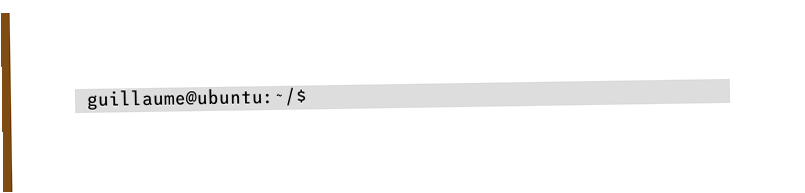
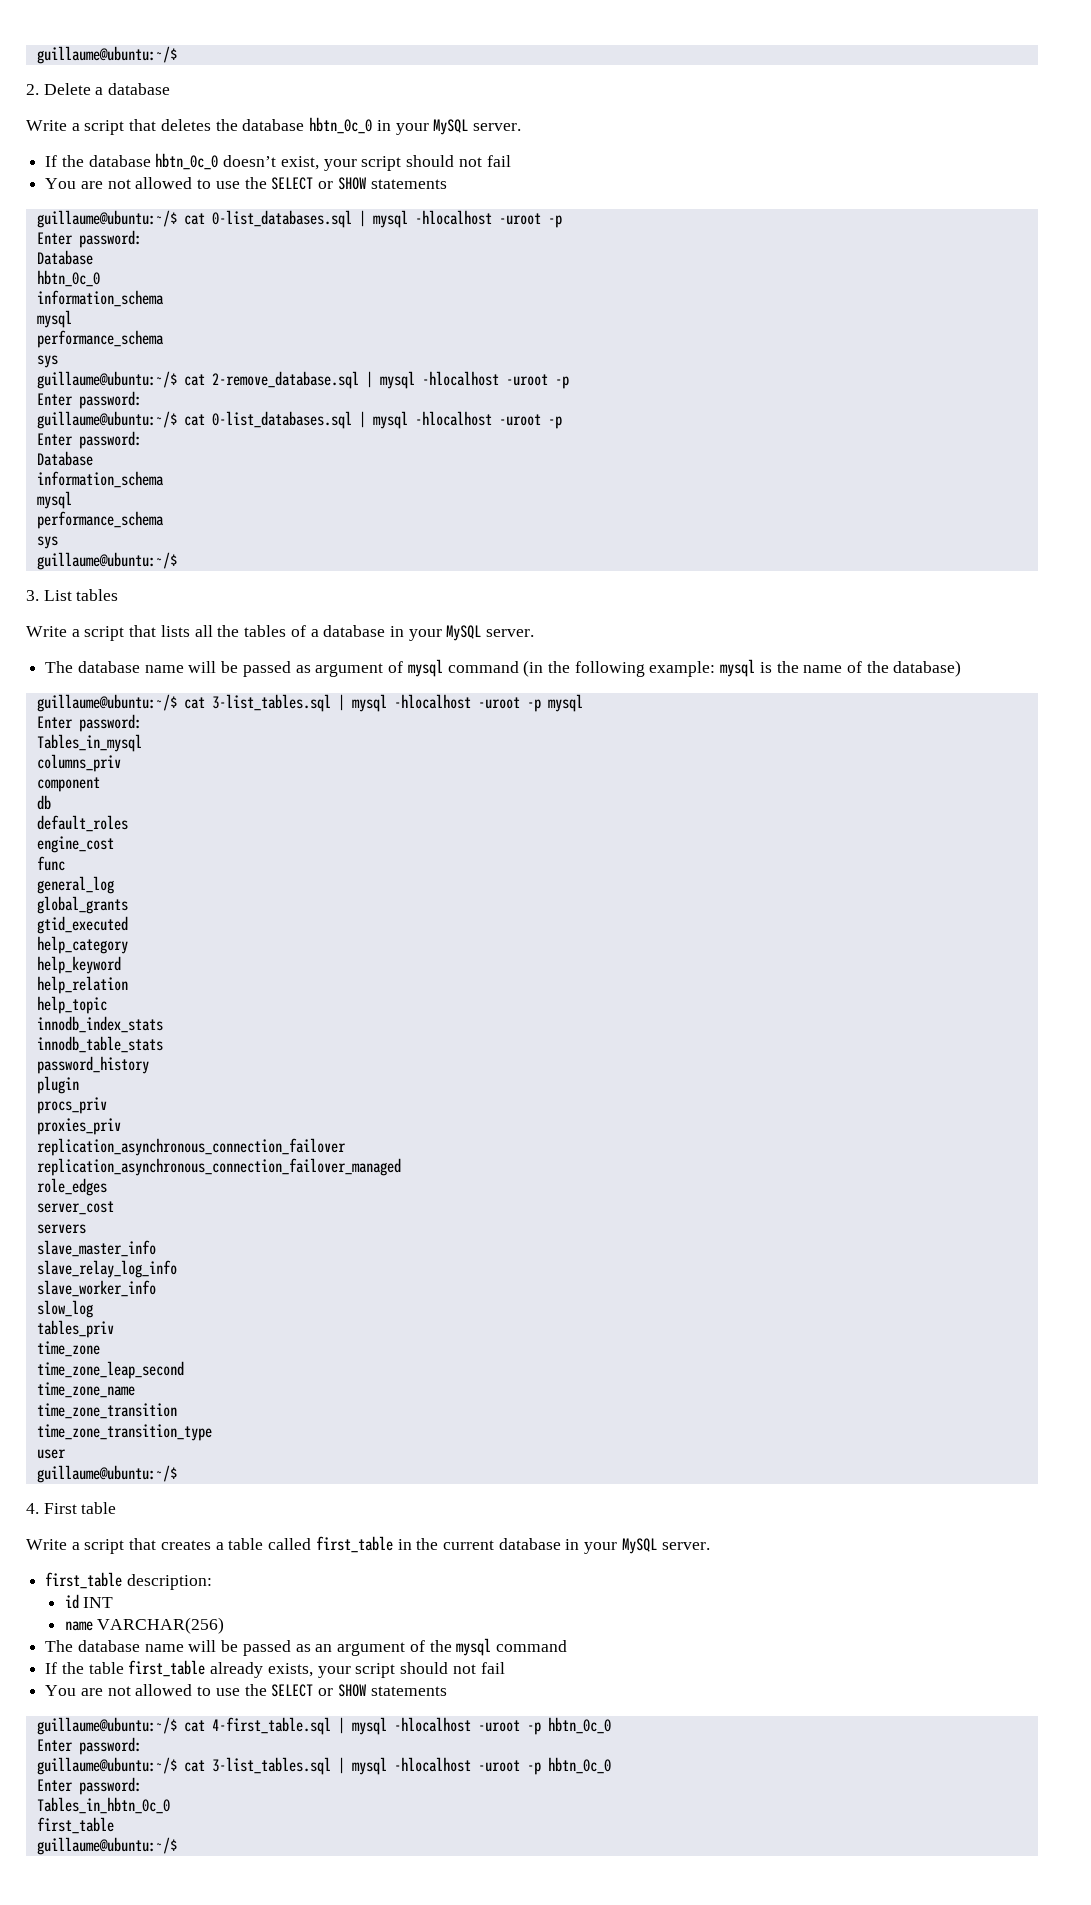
[86,87,308,110] guillaume@ubuntu:~/$ -> [36,46,177,64] [26,83,171,95] [26,117,521,135] [45,153,511,171] [45,177,447,190] [36,210,562,228] [36,230,142,248] [36,250,93,265] [36,270,100,287] [36,290,164,307] [36,310,72,328] [36,330,164,348] [36,355,58,368] [36,371,569,389] [36,391,142,409] [36,411,562,429] [36,431,142,449] [36,451,93,466] [36,471,164,488] [36,491,72,509] [36,511,164,529] [36,536,58,549] [36,552,177,570] [26,589,119,601] [26,625,535,641] [45,659,962,677] [36,694,583,712] [36,714,142,732] [36,734,142,752] [36,754,121,772] [36,777,100,792] [36,795,51,810] [36,815,128,832] [36,836,114,853] [36,856,65,871] [36,876,114,894] [36,896,128,914] [36,916,128,934] [36,936,128,954] [36,956,121,974] [36,976,128,994] [36,996,107,1014] [36,1016,163,1033] [36,1036,163,1053] [36,1056,149,1074] [36,1076,79,1094] [36,1097,107,1114] [36,1118,121,1135] [36,1138,346,1156] [36,1158,401,1176] [36,1178,107,1196] [36,1201,114,1215] [36,1224,86,1234] [36,1240,156,1257] [36,1260,177,1278] [36,1280,156,1297] [36,1300,93,1318] [36,1320,114,1338] [36,1341,100,1357] [36,1361,184,1379] [36,1382,135,1398] [36,1403,177,1419] [36,1424,212,1441] [36,1449,66,1459] [36,1465,177,1483] [26,1502,117,1514] [26,1536,710,1554] [45,1572,212,1590] [64,1594,114,1609] [64,1617,225,1634] [45,1638,567,1656] [45,1660,505,1678] [45,1684,447,1697] [36,1717,611,1735] [36,1737,142,1755] [36,1757,611,1775] [36,1777,142,1795] [36,1797,170,1814] [36,1817,114,1834] [36,1837,177,1855] guillaume@ubuntu:~/$ // 2. Delete a database // Write a script that deletes the database hbtn_0c_0 in your MySQL server. // If the database hbtn_0c_0 doesn’t exist, your script should not fail // You are not allowed to use the SELECT or SHOW statements // guillaume@ubuntu:~/$ cat 0-list_databases.sql | mysql -hlocalhost -uroot -p // Enter password: // Database // hbtn_0c_0 // information_schema // mysql // performance_schema // sys // guillaume@ubuntu:~/$ cat 2-remove_database.sql | mysql -hlocalhost -uroot -p // Enter password: // guillaume@ubuntu:~/$ cat 0-list_databases.sql | mysql -hlocalhost -uroot -p // Enter password: // Database // information_schema // mysql // performance_schema // sys // guillaume@ubuntu:~/$ // 3. List tables // Write a script that lists all the tables of a database in your MySQL server. // The database name will be passed as argument of mysql command (in the following example: mysql is the name of the database) // guillaume@ubuntu:~/$ cat 3-list_tables.sql | mysql -hlocalhost -uroot -p mysql // Enter password: // Tables_in_mysql // columns_priv // component // db // default_roles // engine_cost // func // general_log // global_grants // gtid_executed // help_category // help_keyword // help_relation // help_topic // innodb_index_stats // innodb_table_stats // password_history // plugin // procs_priv // proxies_priv // replication_asynchronous_connection_failover // replication_asynchronous_connection_failover_managed // role_edges // server_cost // servers // slave_master_info // slave_relay_log_info // slave_worker_info // slow_log // tables_priv // time_zone // time_zone_leap_second // time_zone_name // time_zone_transition // time_zone_transition_type // user // guillaume@ubuntu:~/$ // 4. First table // Write a script that creates a table called first_table in the current database in your MySQL server. // first_table description: // id INT // name VARCHAR(256) // The database name will be passed as an argument of the mysql command // If the table first_table already exists, your script should not fail // You are not allowed to use the SELECT or SHOW statements // guillaume@ubuntu:~/$ cat 4-first_table.sql | mysql -hlocalhost -uroot -p hbtn_0c_0 // Enter password: // guillaume@ubuntu:~/$ cat 3-list_tables.sql | mysql -hlocalhost -uroot -p hbtn_0c_0 // Enter password: // Tables_in_hbtn_0c_0 // first_table // guillaume@ubuntu:~/$

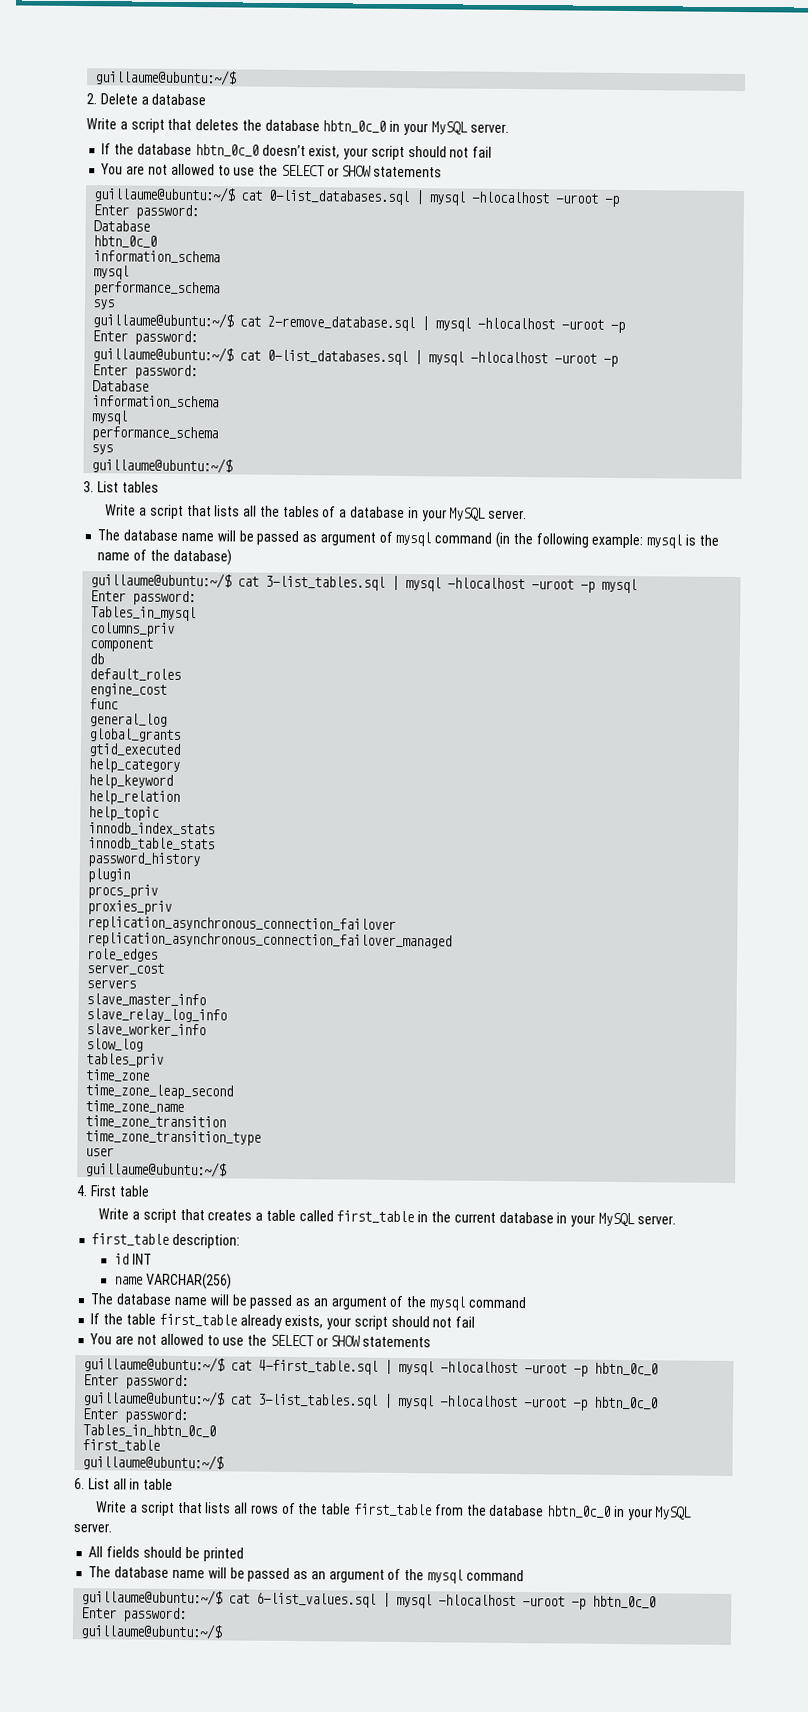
(177, 1846) none -> [74,1478,174,1490] [96,1501,693,1521] [73,1523,112,1533] [88,1546,244,1562] [88,1566,524,1584] [81,1589,657,1610] [81,1607,188,1623] [80,1623,224,1640] // 6. List all in table // Write a script that lists all rows of the table first_table from the database hbtn_0c_0 in your MySQL server. // All fields should be printed // The database name will be passed as an argument of the mysql command // guillaume@ubuntu:~/$ cat 6-list_values.sql | mysql -hlocalhost -uroot -p hbtn_0c_0 // Enter password: // guillaume@ubuntu:~/$

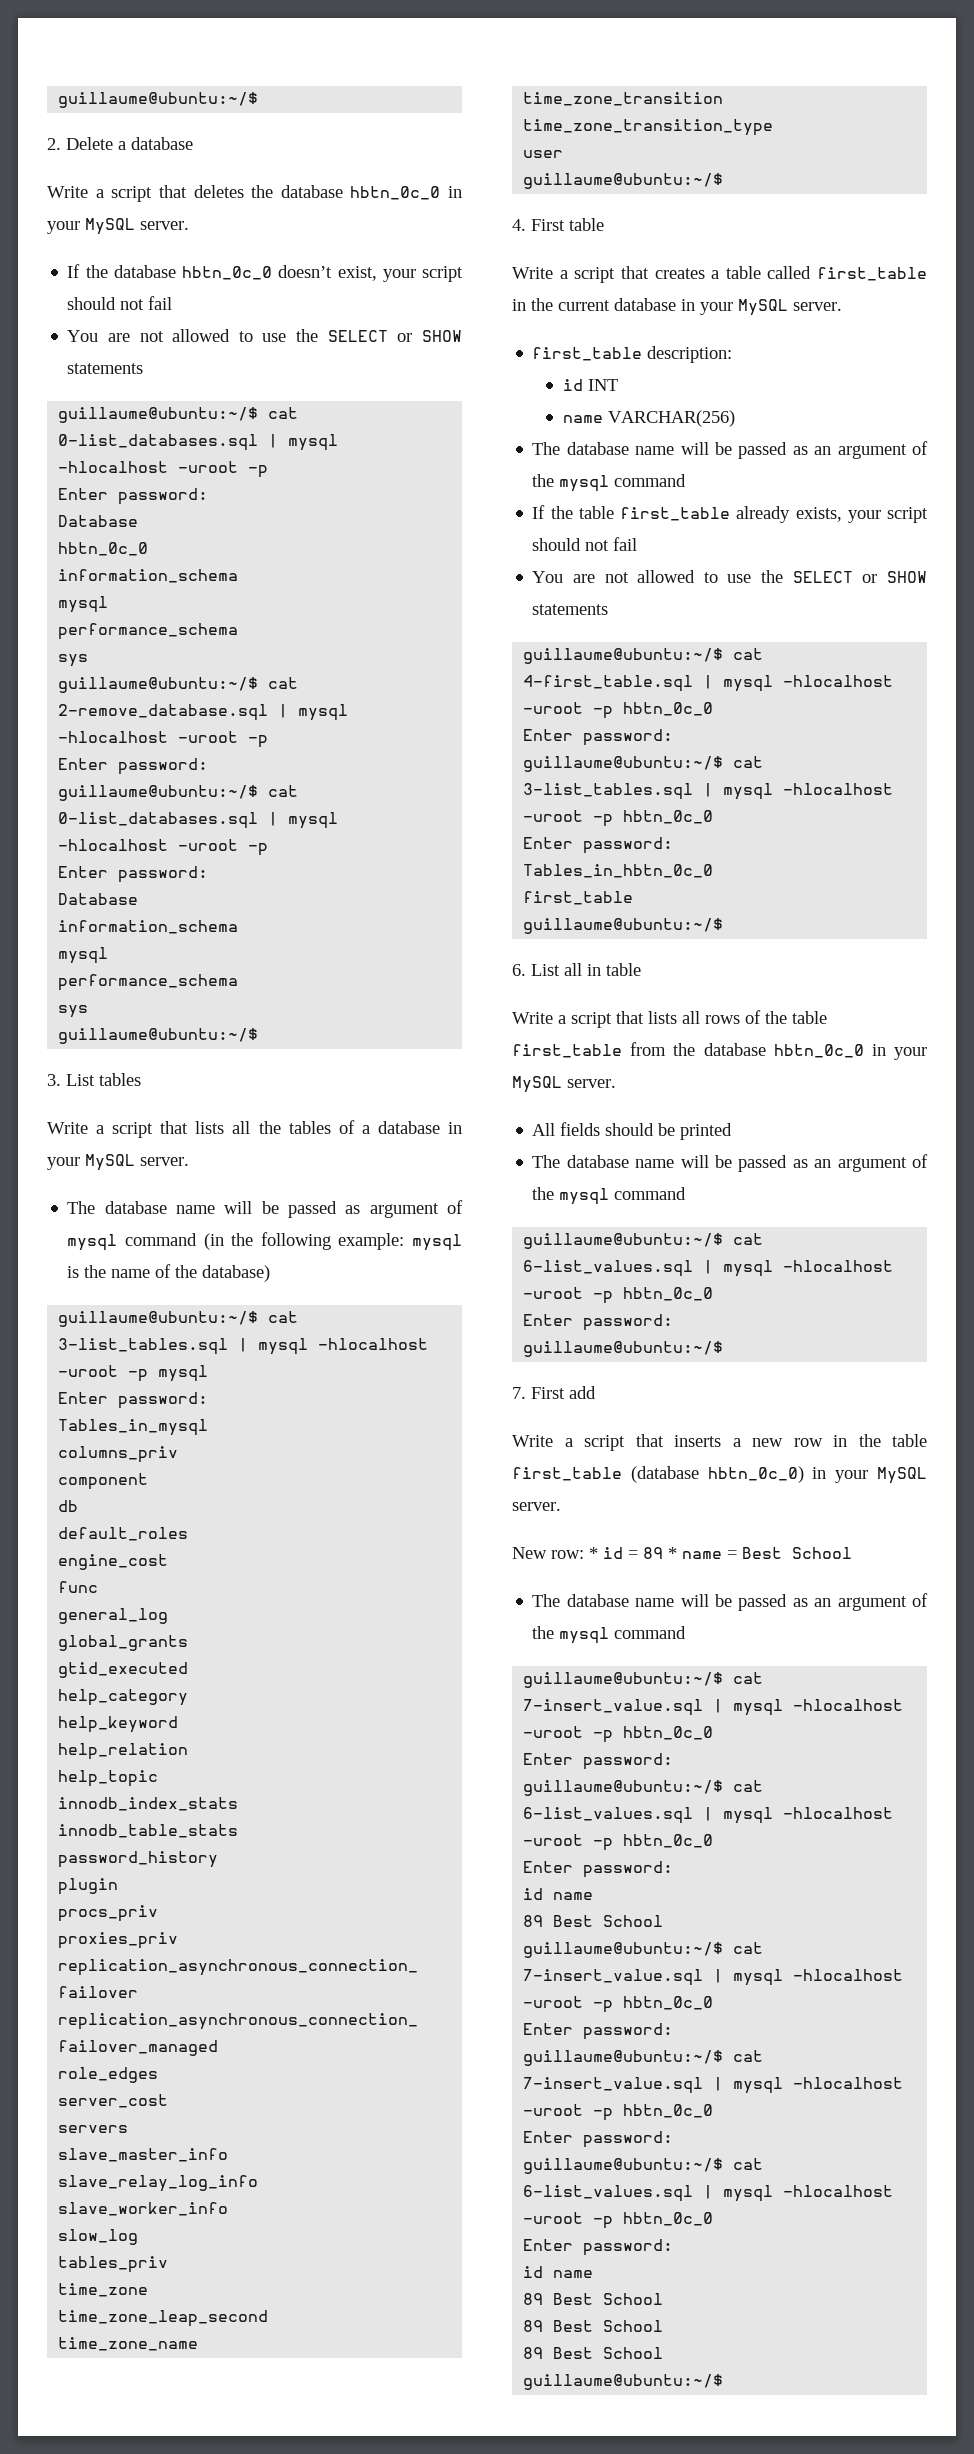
(224, 1631) none -> [512,1386,596,1399] [512,1434,927,1451] [512,1466,927,1484] [512,1502,561,1511] [512,1547,852,1559] [532,1593,928,1611] [532,1626,687,1644] [523,1672,764,1688] [523,1699,904,1716] [523,1726,714,1743] [523,1753,674,1770] [523,1780,764,1796] [523,1807,894,1824] [523,1834,714,1851] [523,1861,674,1878] [523,1888,594,1900] [523,1915,664,1927] [523,1942,764,1958] [523,1969,904,1986] [523,1996,714,2013] [523,2023,674,2040] [523,2050,764,2066] [523,2077,904,2094] [523,2104,714,2121] [523,2131,674,2148] [523,2158,764,2174] [523,2185,894,2202] [523,2212,714,2229] [523,2239,674,2256] [523,2266,594,2278] [523,2293,664,2305] [523,2320,664,2332] [523,2347,664,2359] [523,2374,724,2390] // 7. First add // Write a script that inserts a new row in the table first_table (database hbtn_0c_0) in your MySQL server. // New row: * id = 89 * name = Best School // The database name will be passed as an argument of the mysql command // guillaume@ubuntu:~/$ cat 7-insert_value.sql | mysql -hlocalhost -uroot -p hbtn_0c_0 // Enter password: // guillaume@ubuntu:~/$ cat 6-list_values.sql | mysql -hlocalhost -uroot -p hbtn_0c_0 // Enter password: // id name // 89 Best School // guillaume@ubuntu:~/$ cat 7-insert_value.sql | mysql -hlocalhost -uroot -p hbtn_0c_0 // Enter password: // guillaume@ubuntu:~/$ cat 7-insert_value.sql | mysql -hlocalhost -uroot -p hbtn_0c_0 // Enter password: // guillaume@ubuntu:~/$ cat 6-list_values.sql | mysql -hlocalhost -uroot -p hbtn_0c_0 // Enter password: // id name // 89 Best School // 89 Best School // 89 Best School // guillaume@ubuntu:~/$

